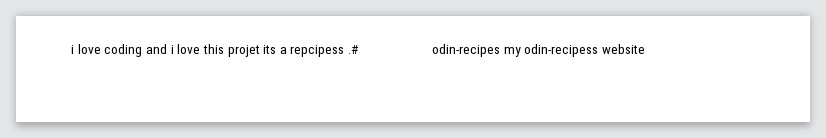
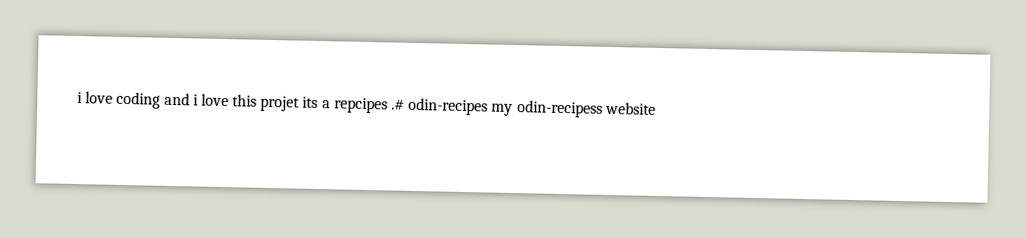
[290,45,345,57] repcipess -> [333,97,388,114] repcipes

